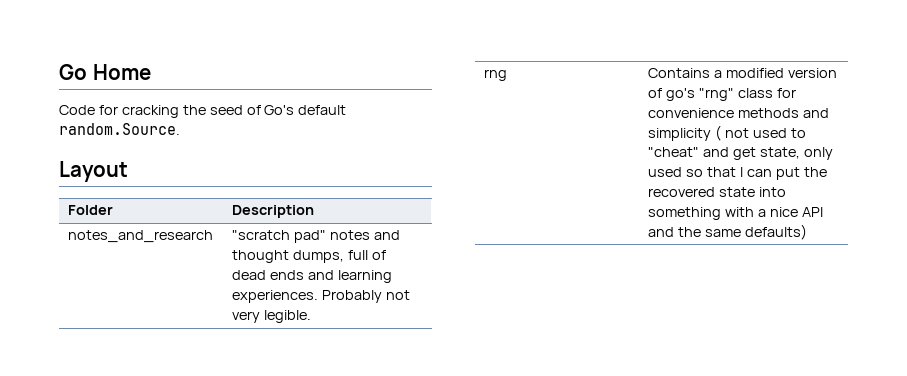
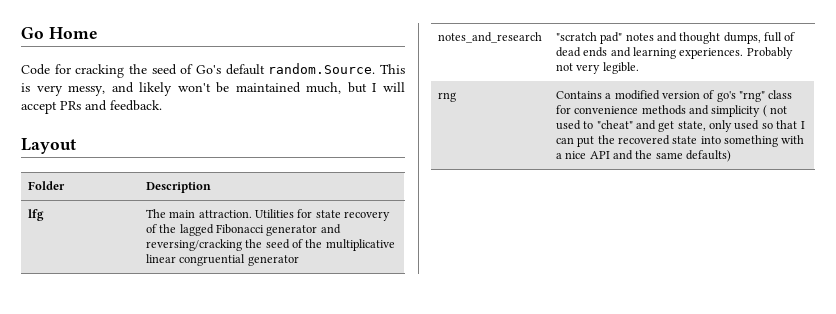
[59,161,128,182] [68,205,114,215] [232,205,315,218] // Layout // Folder | Description -> [379,64,405,74] [21,82,405,96] [21,100,162,114] [21,138,76,154] [27,181,65,190] [145,182,211,193] [27,209,44,221] [145,209,391,221] [145,224,341,236] [145,239,395,251] [145,254,299,266] This is very messy, and likely won't be maintained much, but I will accept PRs and feedback. // Layout // Folder | Description // lfg | The main attraction. Utilities for state recovery of the lagged Fibonacci generator and reversing/cracking the seed of the multiplicative linear congruential generator

